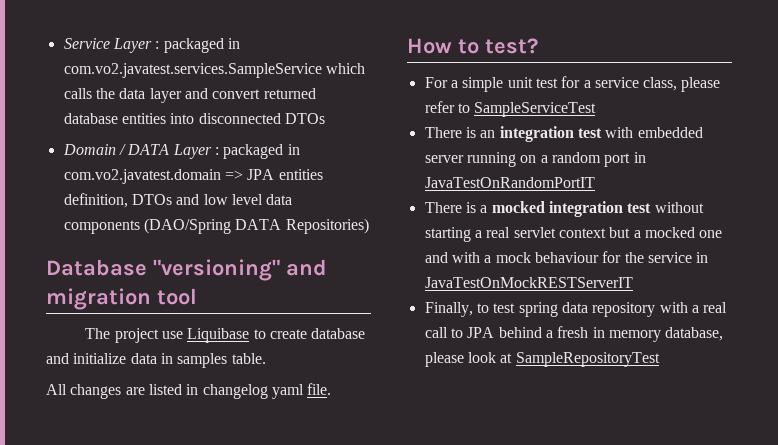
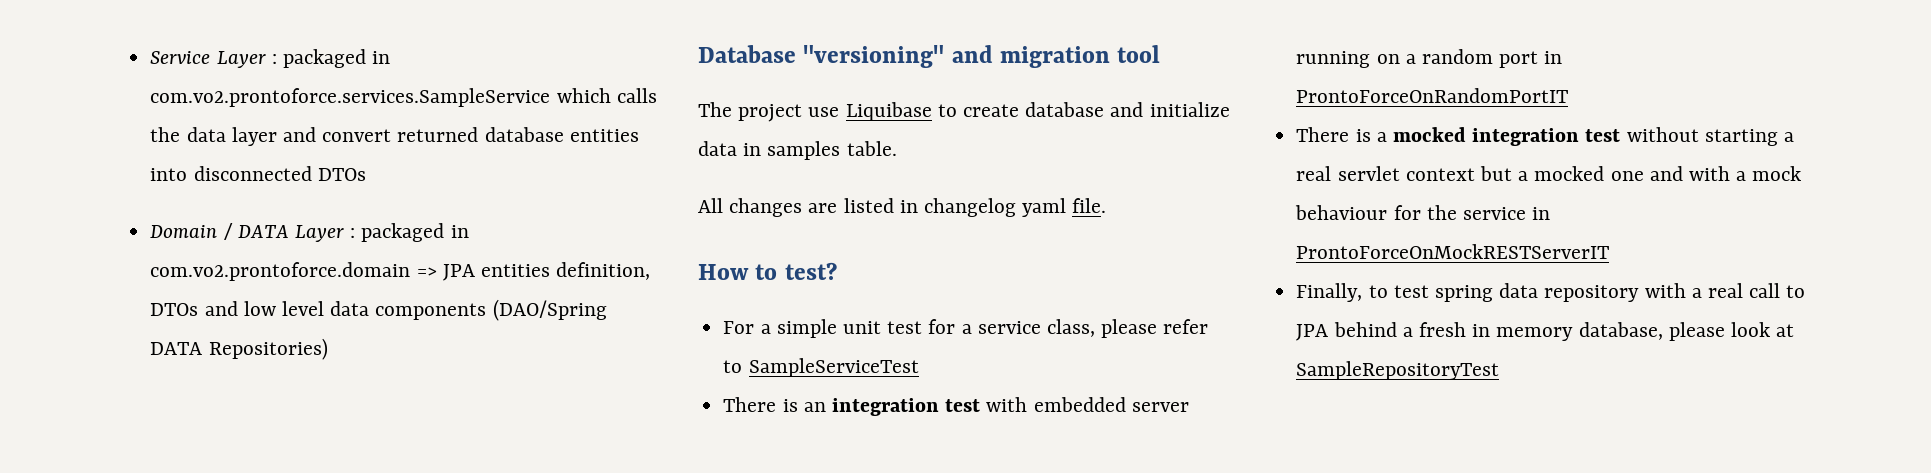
[63,63,322,78] com.vo2.javatest.services.SampleService -> [150,88,551,107] com.vo2.prontoforce.services.SampleService
[63,169,221,184] com.vo2.javatest.domain -> [150,262,411,281] com.vo2.prontoforce.domain
[424,177,595,188] JavaTestOnRandomPortIT -> [1296,88,1569,103] ProntoForceOnRandomPortIT
[424,277,633,288] JavaTestOnMockRESTServerIT -> [1296,244,1610,259] ProntoForceOnMockRESTServerIT

